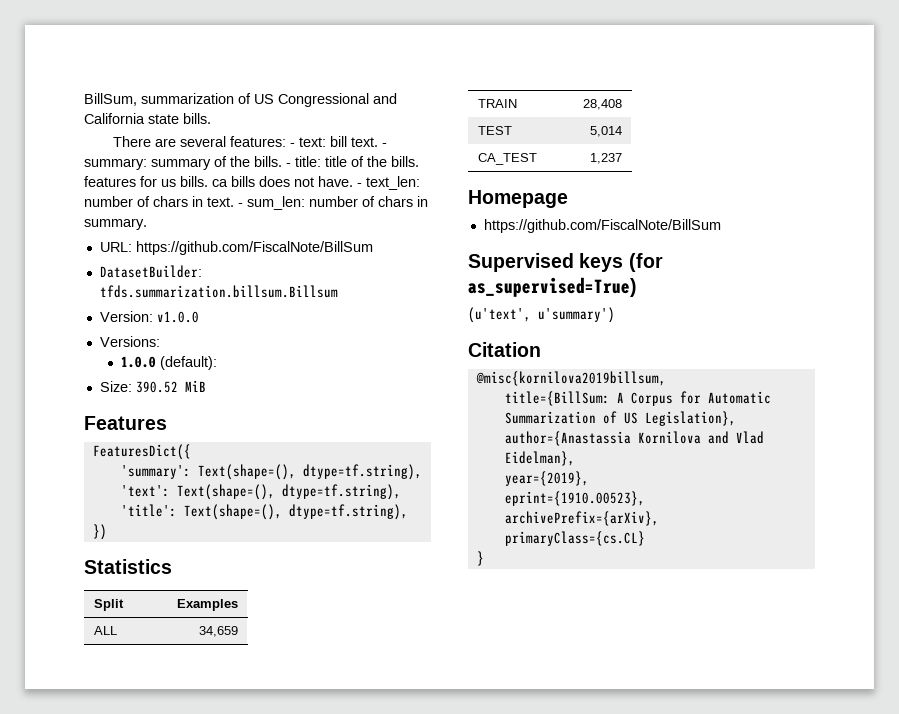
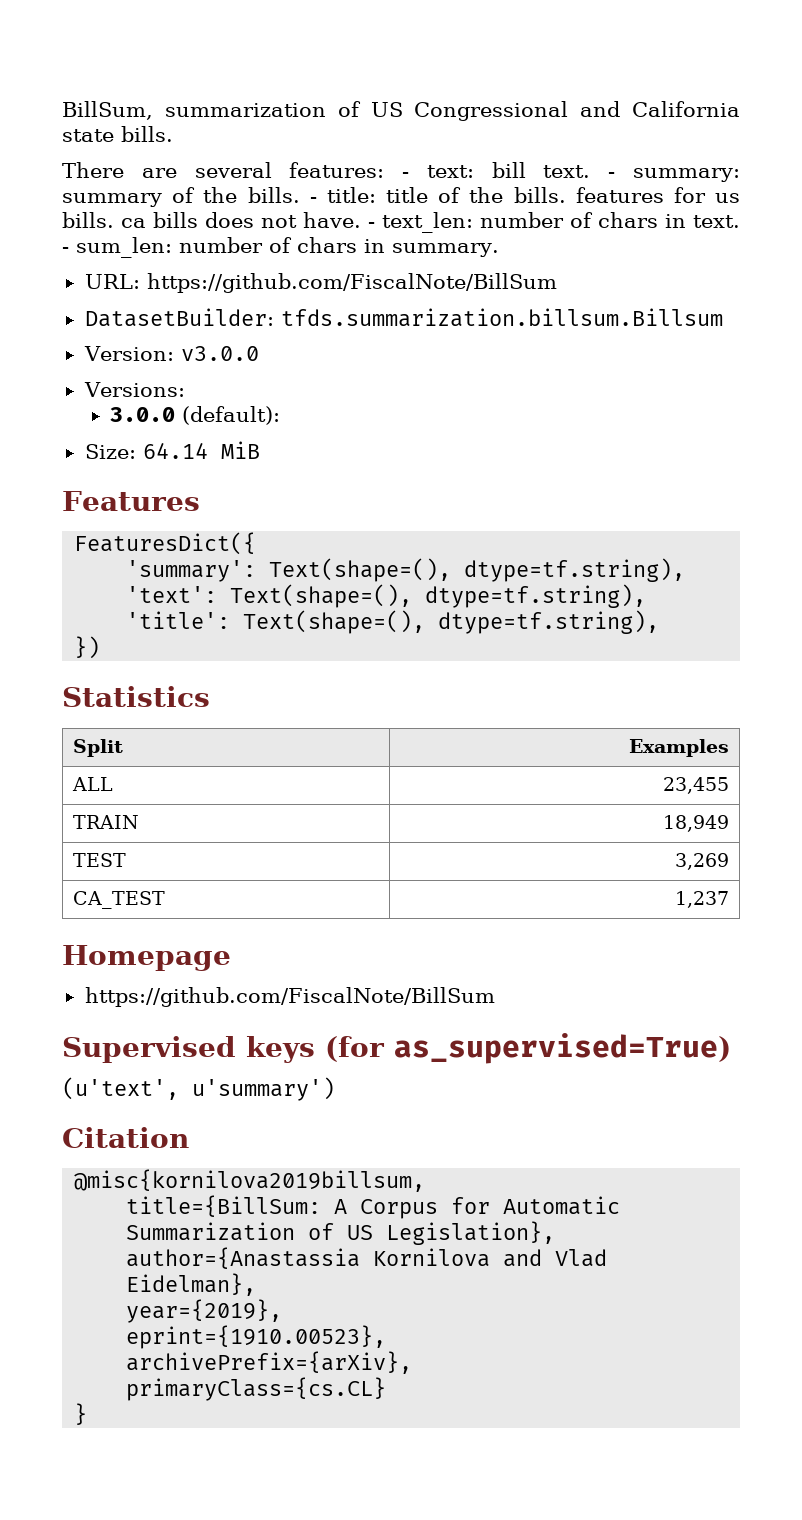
[156,311,199,323] v1.0.0 -> [180,346,259,361] v3.0.0
[120,356,156,368] 1.0.0 -> [109,407,175,422] 3.0.0
[135,381,178,393] 390.52 -> [142,443,208,459] 64.14
[198,626,238,637] 34,659 -> [662,777,729,794] 23,455
[582,99,622,110] 28,408 -> [662,815,729,832] 18,949
[589,126,622,137] 5,014 -> [674,853,729,870] 3,269

